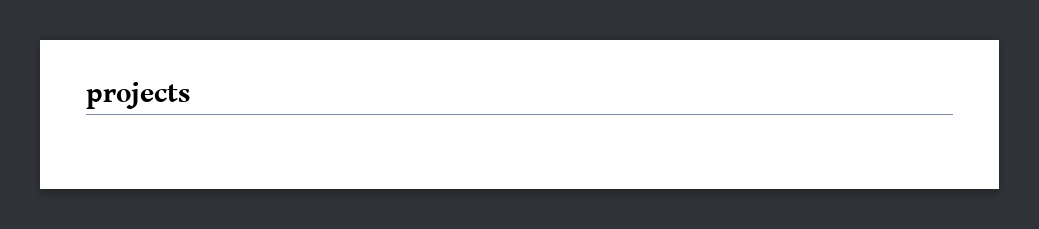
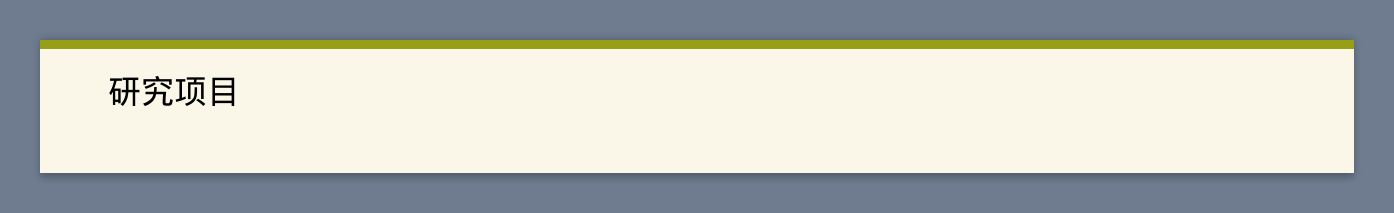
[86,82,190,109] projects -> [108,75,240,107] 研究项目

